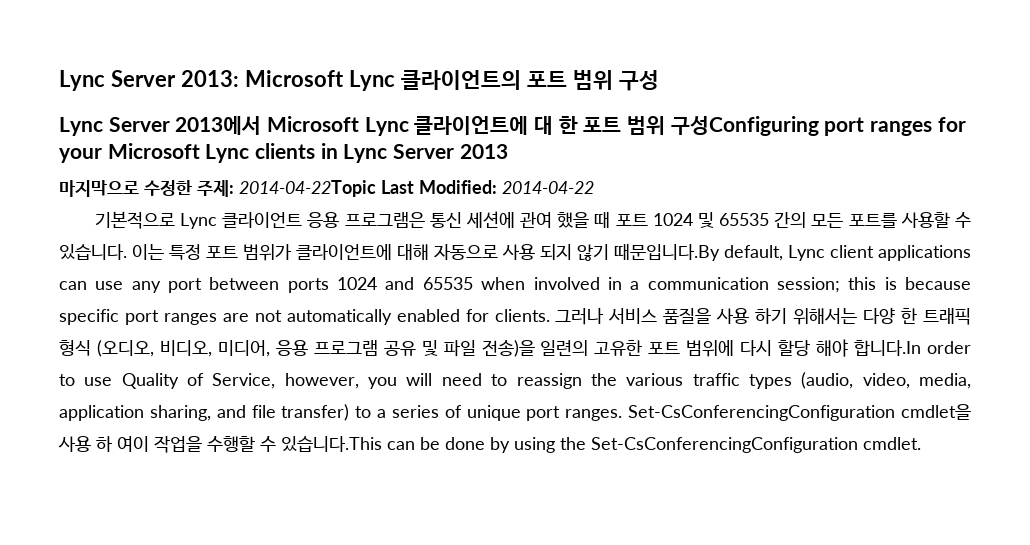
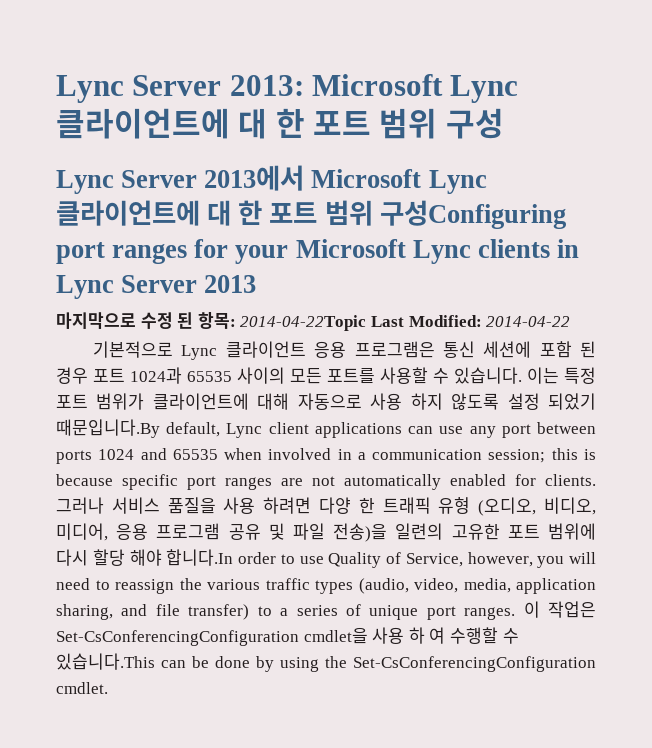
[400,70,521,90] 클라이언트의 -> [56,108,305,139] 클라이언트에 대 한
[144,180,234,197] 수정한 주제: -> [140,312,236,329] 수정 된 항목:
[520,211,807,228] 관여 했을 때 포트 1024 및 65535 간의 -> [539,341,597,358] [56,367,285,384] 포함 된 경우 포트 1024과 65535 사이의
[540,244,609,261] 되지 않기 -> [410,393,596,410] 하지 않도록 설정 되었기
[755,308,858,325] 하기 위해서는 -> [263,497,312,514] 하려면
[59,340,91,356] 형식 -> [438,497,471,514] 유형
(623, 415) none -> [523,601,596,618] 이 작업은
[117,435,202,453] 여이 작업을 -> [429,627,446,644] 여

